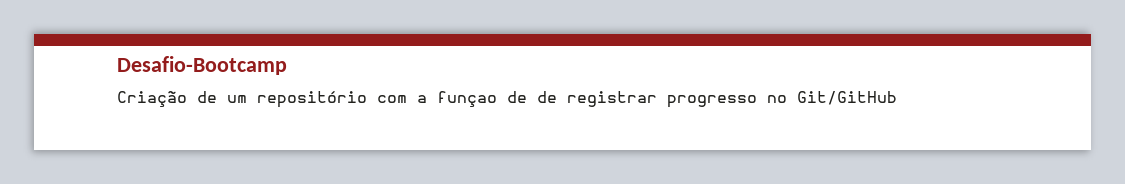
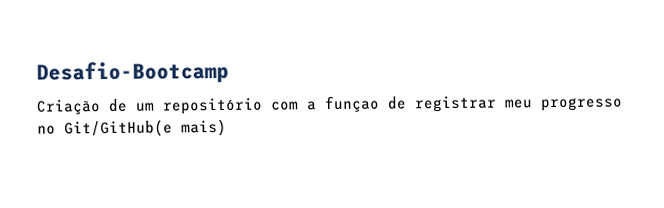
[537,91,897,108] de registrar progresso no Git/GitHub -> [414,95,623,113] [37,118,227,138] registrar meu progresso no Git/GitHub(e mais)

